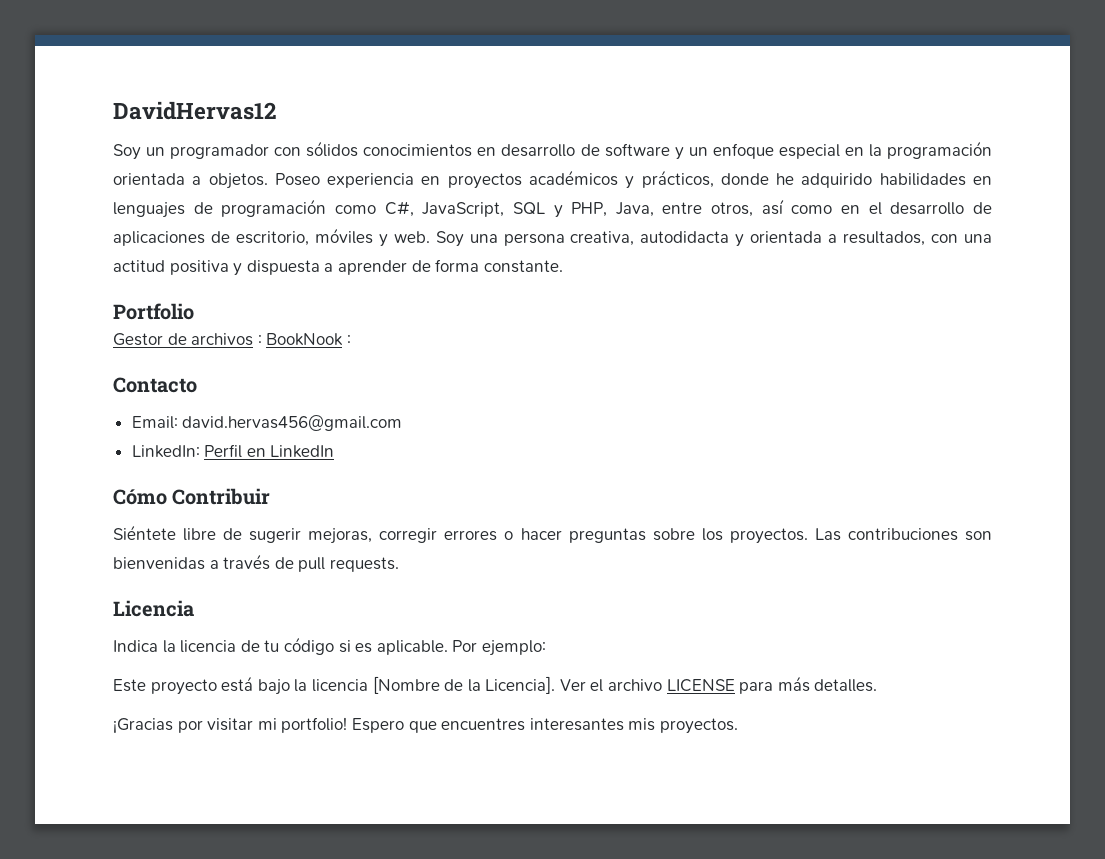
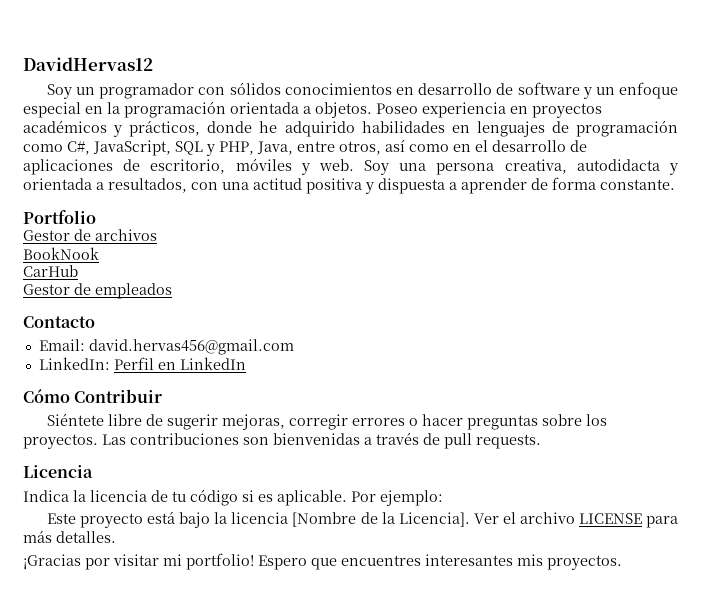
[257,335,262,345] : -> (157, 235) //
[346,335,351,345] : -> [23,265,78,277] [23,283,172,299] // CarHub // Gestor de empleados

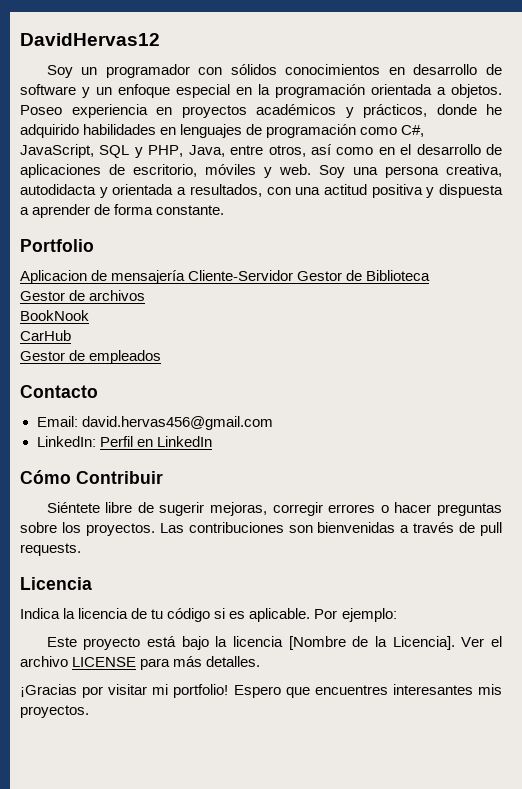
(96, 217) none -> [20,270,431,284] // Aplicacion de mensajería Cliente-Servidor Gestor de Biblioteca

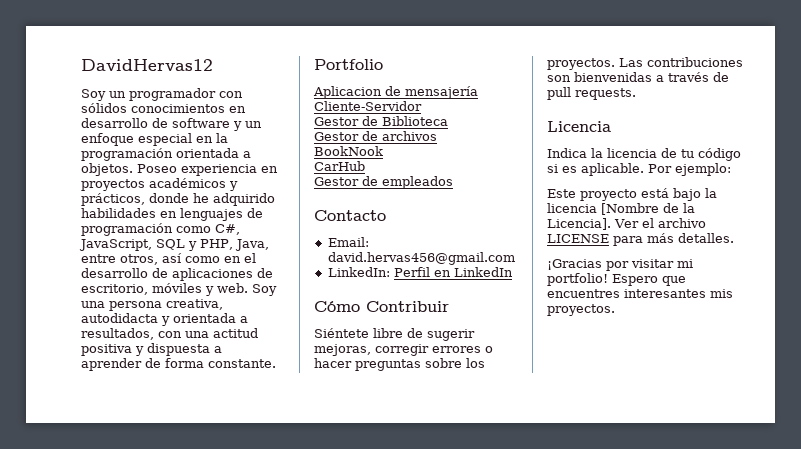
(294, 275) none -> (422, 106) //

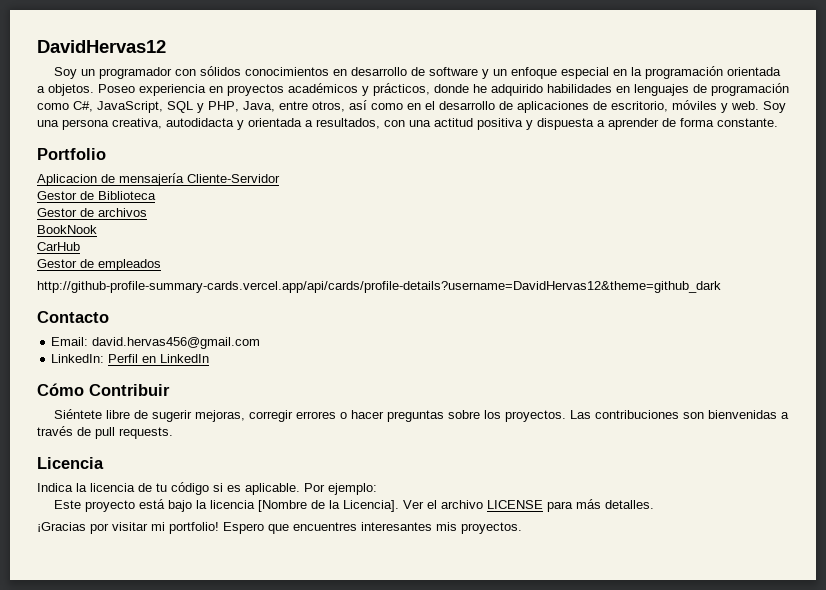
(453, 182) none -> [37,281,721,293] // http://github-profile-summary-cards.vercel.app/api/cards/profile-details?username=DavidHervas12&theme=github_dark

